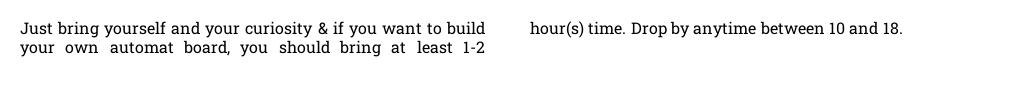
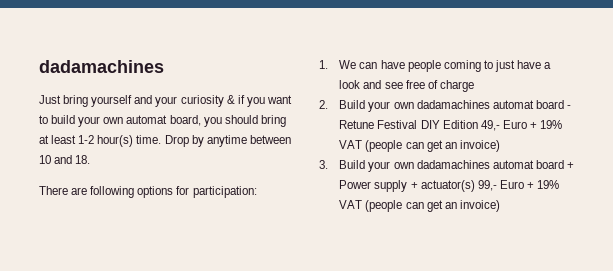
(20, 28) none -> [39,60,164,73] dadamachines //
(903, 28) none -> [39,186,257,198] [319,60,552,72] [339,80,474,92] [319,100,571,112] [339,120,563,131] [339,140,500,152] [319,160,574,172] [339,180,560,192] [339,200,500,212] // There are following options for participation: // 1. We can have people coming to just have a look and see free of charge // 2. Build your own dadamachines automat board - Retune Festival DIY Edition 49,- Euro + 19% VAT (people can get an invoice) // 3. Build your own dadamachines automat board + Power supply + actuator(s) 99,- Euro + 19% VAT (people can get an invoice)

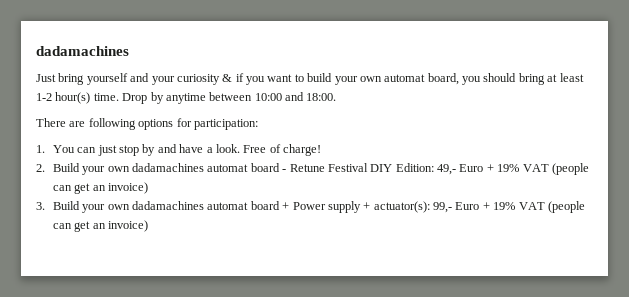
[39,155,91,164] 10 and 18. -> [254,92,337,101] 10:00 and 18:00.
[339,60,552,72] [339,80,474,92] We can have people coming to just have a look and see free of charge -> [52,144,322,156] You can just stop by and have a look. Free of charge!
[442,120,478,129] Edition -> [395,163,434,172] Edition:
[420,180,475,192] actuator(s) -> [373,201,430,213] actuator(s):

